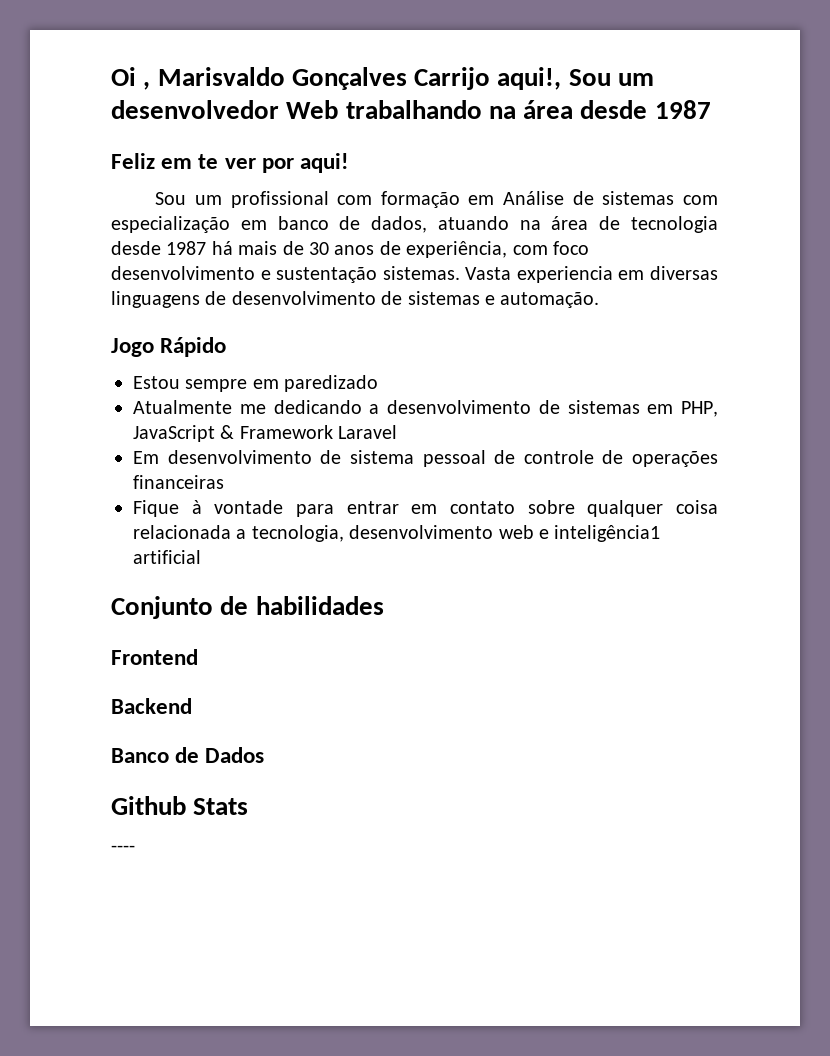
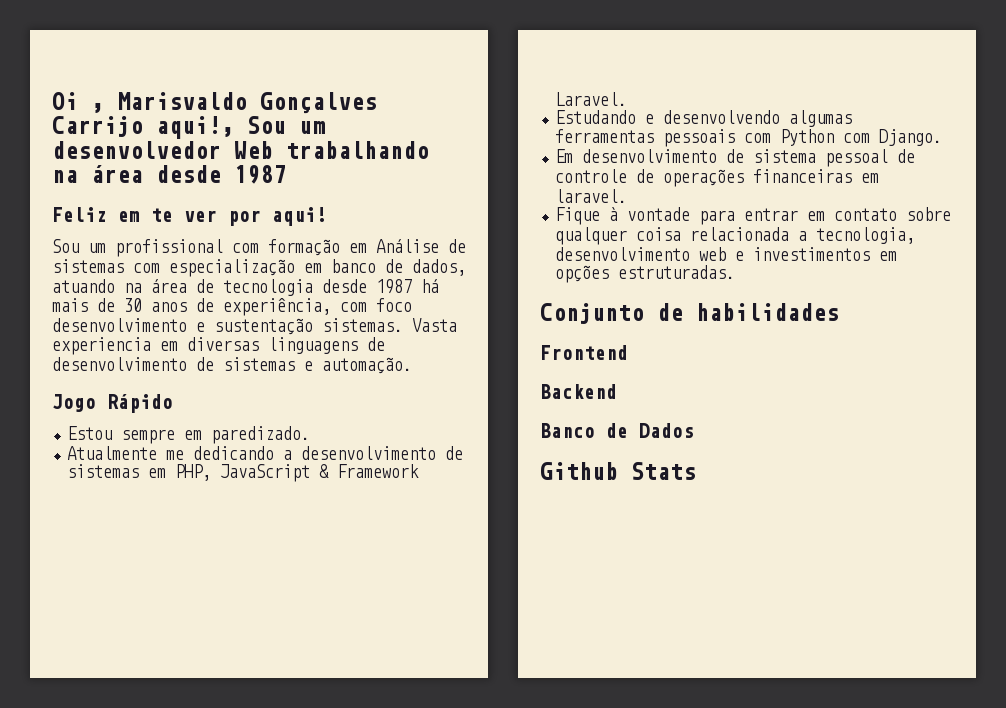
[284,375,379,392] paredizado -> [211,426,311,444] paredizado.
[338,425,398,439] Laravel -> [555,92,628,106] [555,110,853,127] [555,129,943,147] Laravel. // Estudando e desenvolvendo algumas ferramentas pessoais com Python com Django.
(224, 482) none -> [861,173,880,183] [555,189,628,203] em laravel.
[554,525,661,542] [133,550,201,564] inteligência1 artificial -> [753,247,898,261] [555,265,736,283] investimentos em opções estruturadas.
[111,845,135,852] // ---- -> (696, 471) none

